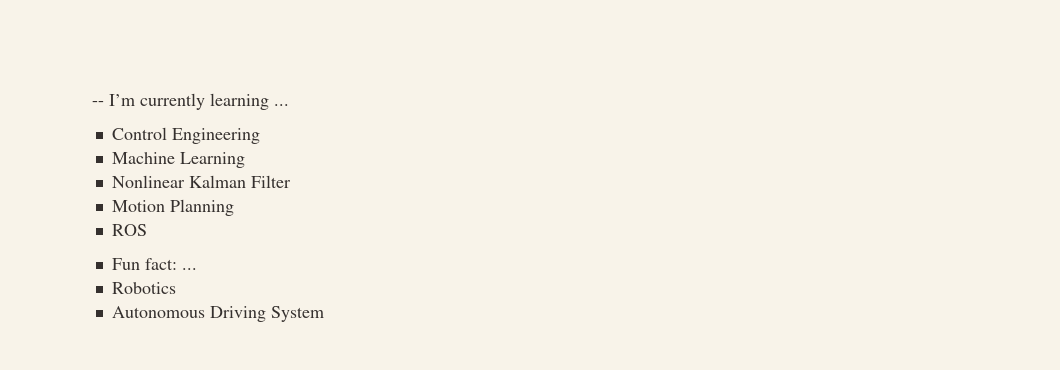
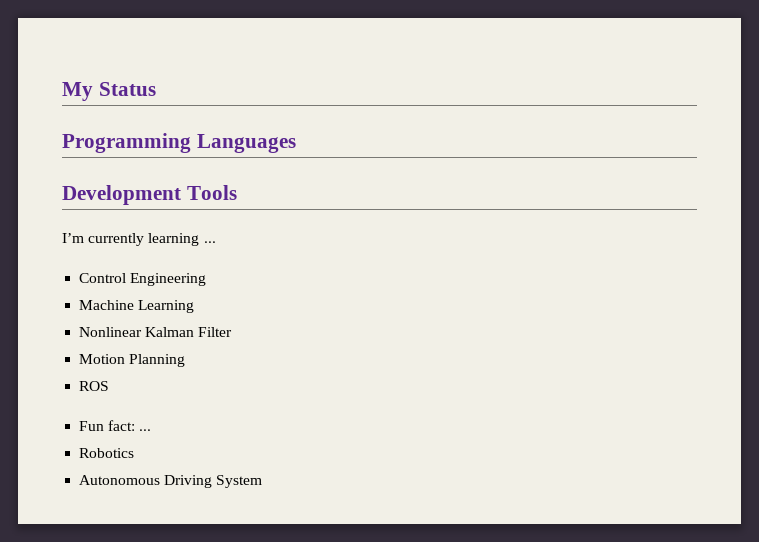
[92,101,104,106] -- -> [62,82,156,101] [62,133,296,153] [62,185,237,205] My Status // Programming Languages // Development Tools //

